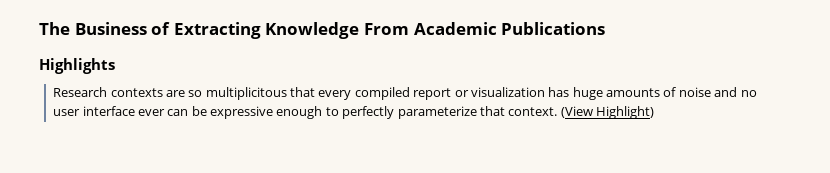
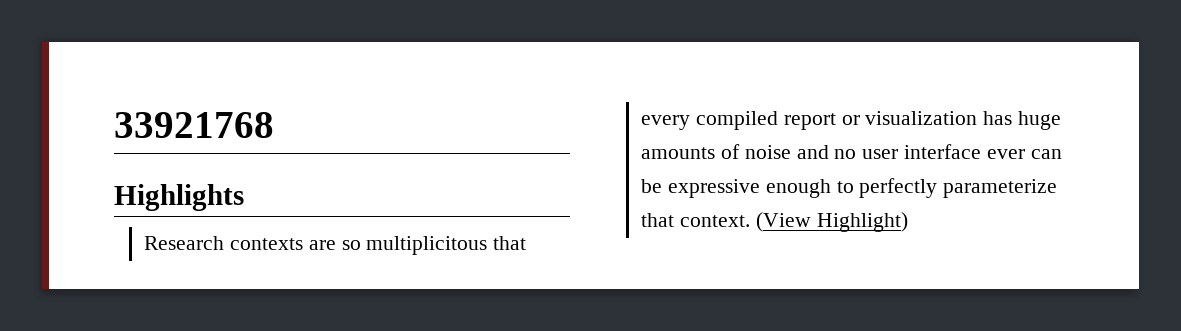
[39,22,606,39] The Business of Extracting Knowledge From Academic Publications -> [114,112,274,138] 33921768

